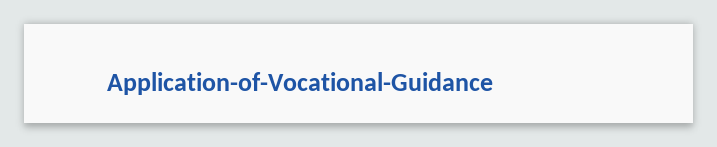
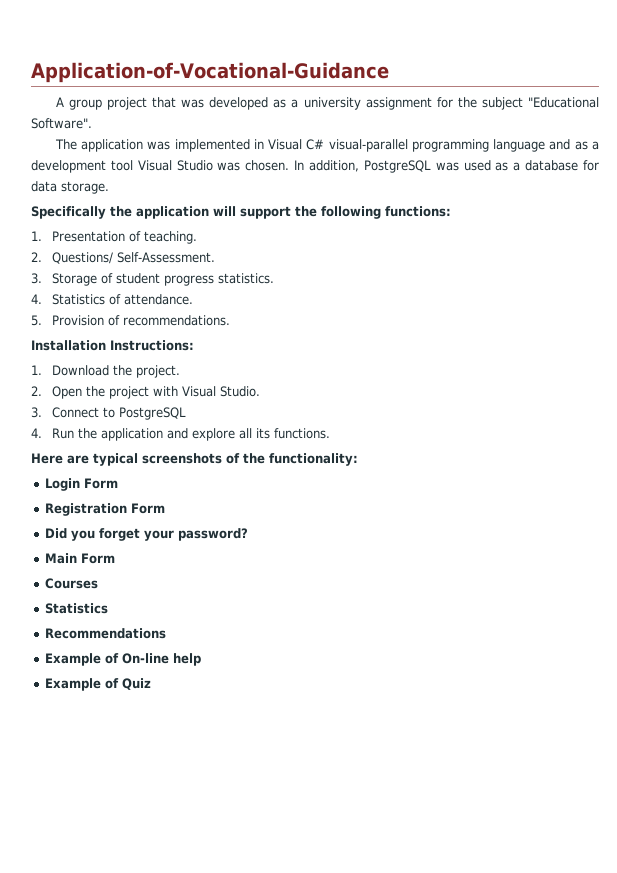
(493, 83) none -> [55,97,600,110] [31,118,92,129] [54,139,599,152] [31,160,599,173] [31,181,109,194] [31,206,451,219] [31,231,198,244] [31,252,216,264] [31,273,275,286] [31,294,194,305] [31,315,231,326] [31,340,194,351] [31,365,181,378] [31,386,261,399] [31,407,187,420] [31,428,331,441] [31,453,358,466] [44,478,118,491] [44,503,165,516] [44,528,248,541] [44,553,115,564] [44,578,98,589] [44,603,108,614] [44,628,166,639] [44,653,201,666] [44,678,151,691] // A group project that was developed as a university assignment for the subject "Educational Software". // The application was implemented in Visual C# visual-parallel programming language and as a development tool Visual Studio was chosen. In addition, PostgreSQL was used as a database for data storage. // Specifically the application will support the following functions: // 1. Presentation of teaching. // 2. Questions/ Self-Assessment. // 3. Storage of student progress statistics. // 4. Statistics of attendance. // 5. Provision of recommendations. // Ιnstallation Ιnstructions: // 1. Download the project. // 2. Open the project with Visual Studio. // 3. Connect to PostgreSQL // 4. Run the application and explore all its functions. // Here are typical screenshots of the functionality: // Login Form // Registration Form // Did you forget your password? // Main Form // Courses // Statistics // Recommendations // Example of On-line help // Example of Quiz

